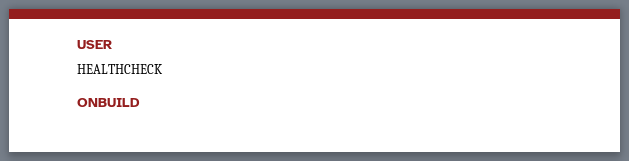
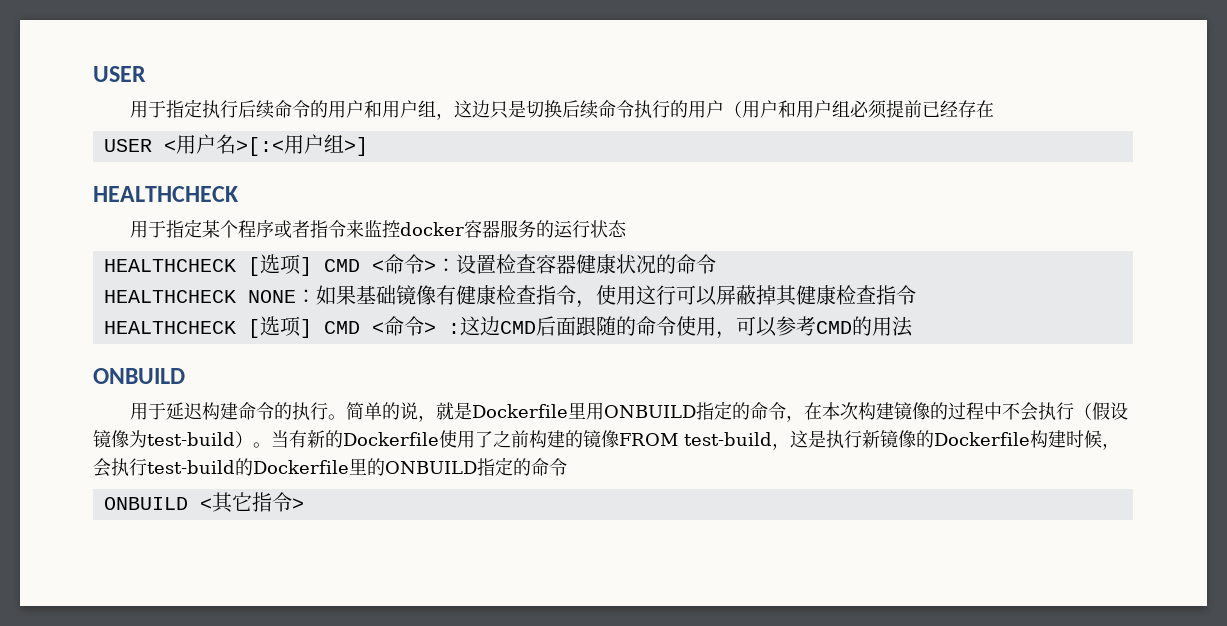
[77,64,163,74] [77,98,140,107] HEALTHCHECK // ONBUILD -> [130,99,995,120] [103,134,368,156] [93,186,239,202] [130,219,628,238] [103,254,716,276] [103,285,916,308] [103,316,913,339] [93,368,185,384] [130,401,1129,422] [93,430,1120,450] [93,457,567,477] [103,492,304,513] 用于指定执行后续命令的用户和用户组，这边只是切换后续命令执行的用户（用户和用户组必须提前已经存在 // USER <用户名>[:<用户组>] // HEALTHCHECK // 用于指定某个程序或者指令来监控docker容器服务的运行状态 // HEALTHCHECK [选项] CMD <命令>：设置检查容器健康状况的命令 // HEALTHCHECK NONE：如果基础镜像有健康检查指令，使用这行可以屏蔽掉其健康检查指令 // HEALTHCHECK [选项] CMD <命令> :这边CMD后面跟随的命令使用，可以参考CMD的用法 // ONBUILD // 用于延迟构建命令的执行。简单的说，就是Dockerfile里用ONBUILD指定的命令，在本次构建镜像的过程中不会执行（假设镜像为test-build）。当有新的Dockerfile使用了之前构建的镜像FROM test-build，这是执行新镜像的Dockerfile构建时候，会执行test-build的Dockerfile里的ONBUILD指定的命令 // ONBUILD <其它指令>

